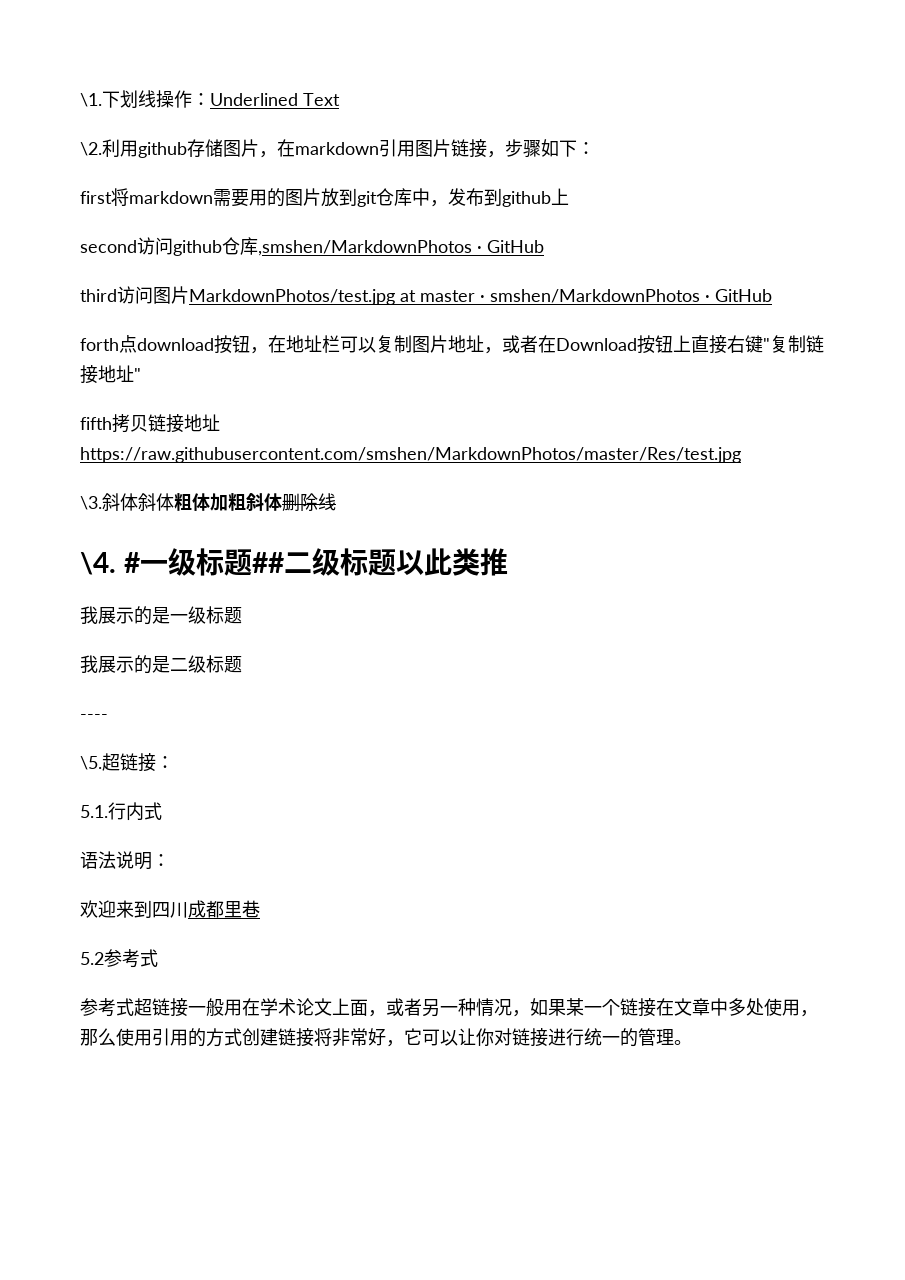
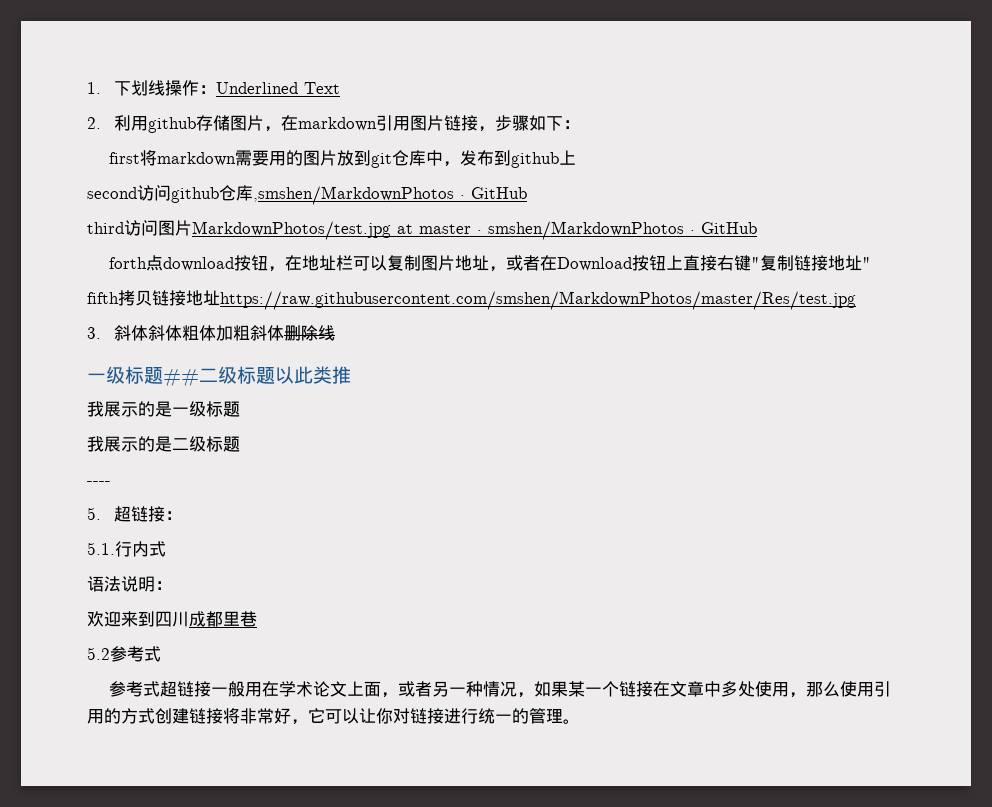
[80,93,102,107] \1. -> [87,82,101,94] 1.
[80,142,102,156] \2. -> [87,117,101,129] 2.
[80,496,102,510] \3. -> [87,327,101,339] 3.
[80,552,140,575] \4. # -> (336, 333) none
[80,756,102,770] \5. -> [87,507,101,520] 5.

